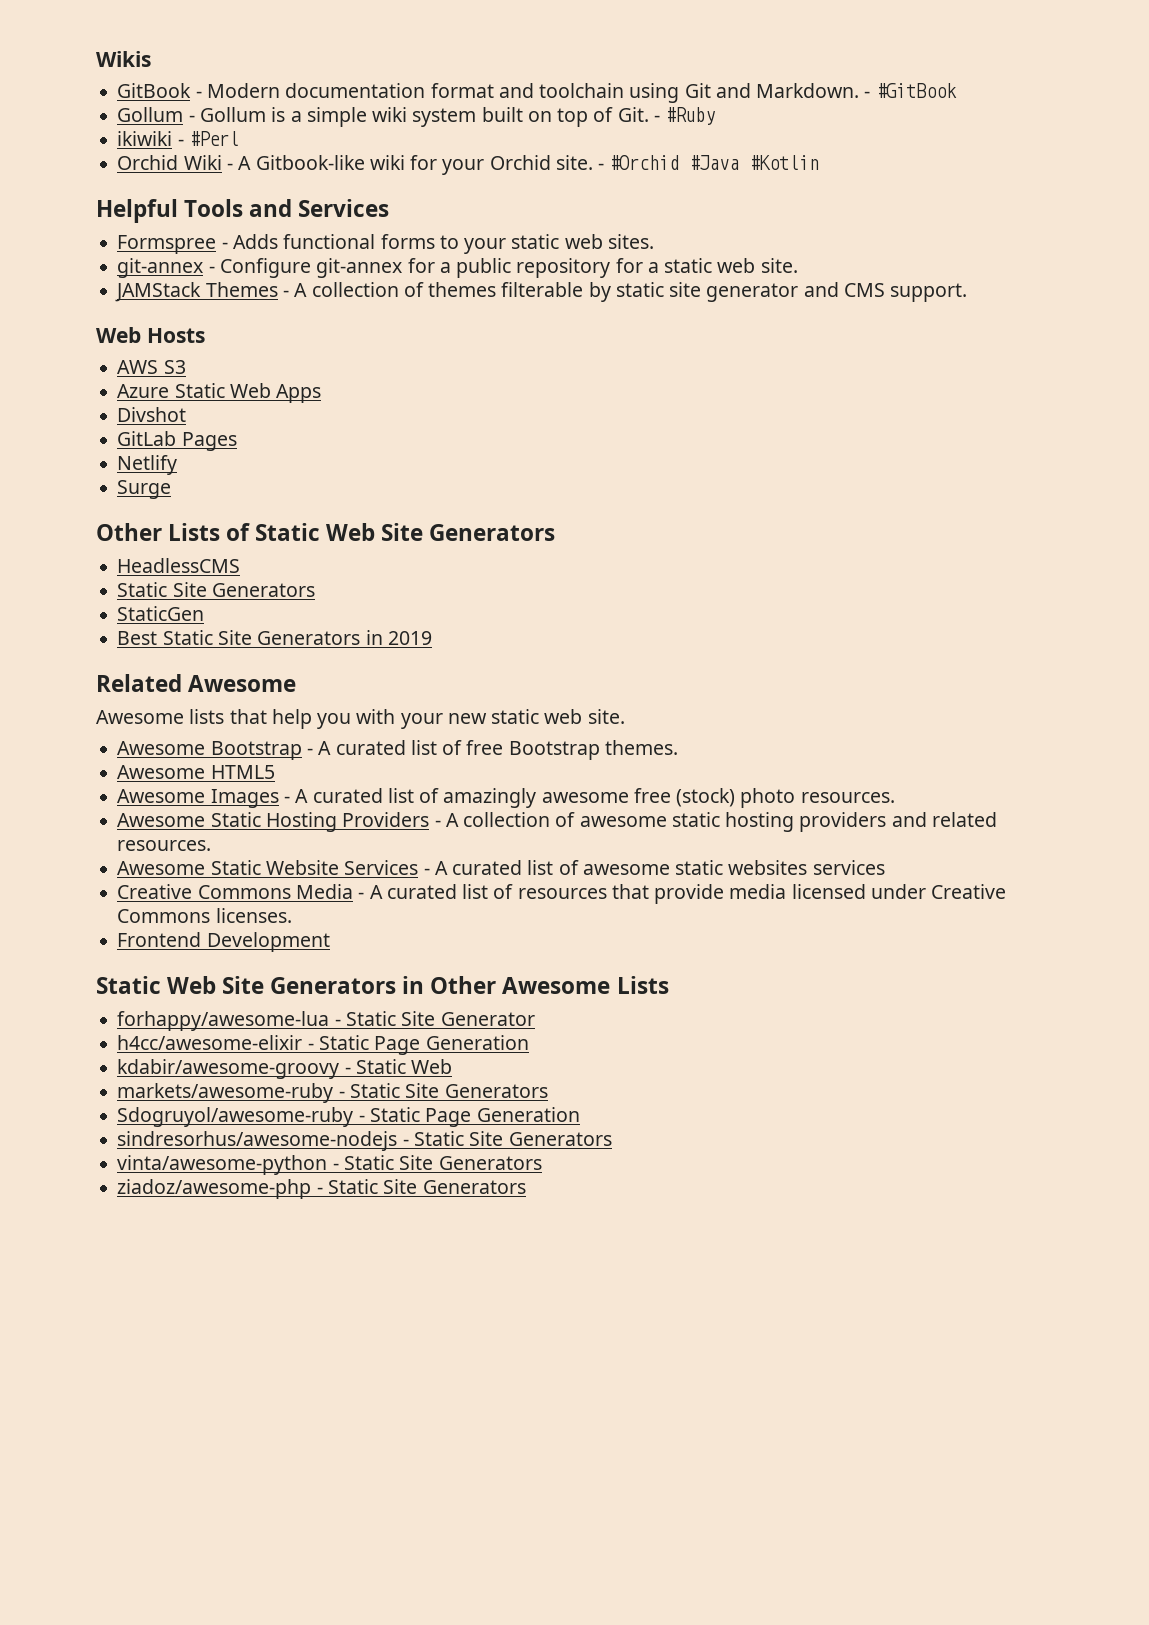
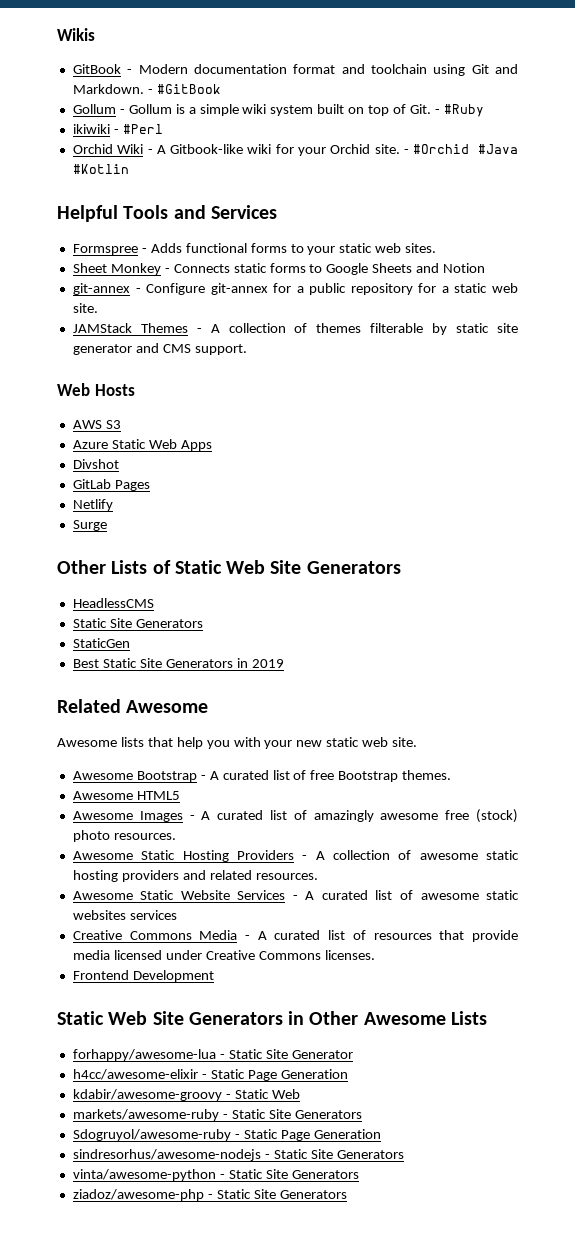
(654, 241) none -> [72,263,486,275] // Sheet Monkey - Connects static forms to Google Sheets and Notion

